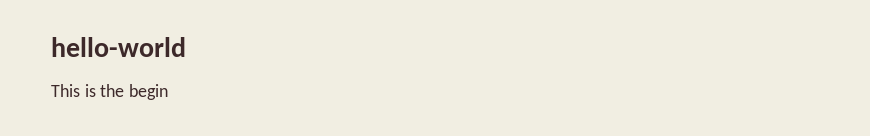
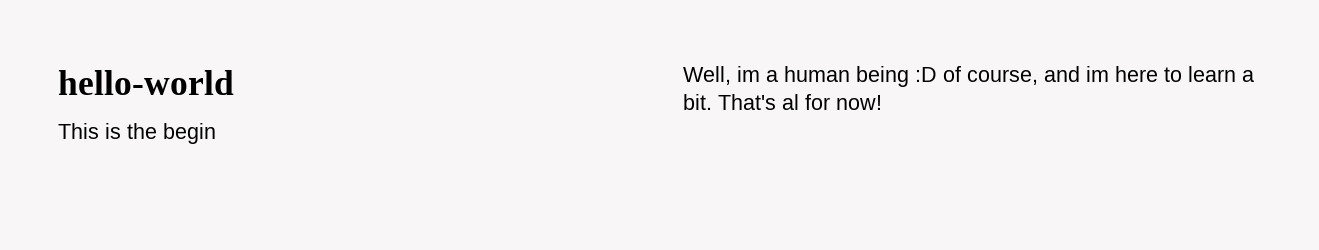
(169, 92) none -> [683,66,1254,87] [683,94,882,110] // Well, im a human being :D of course, and im here to learn a bit. That's al for now!

